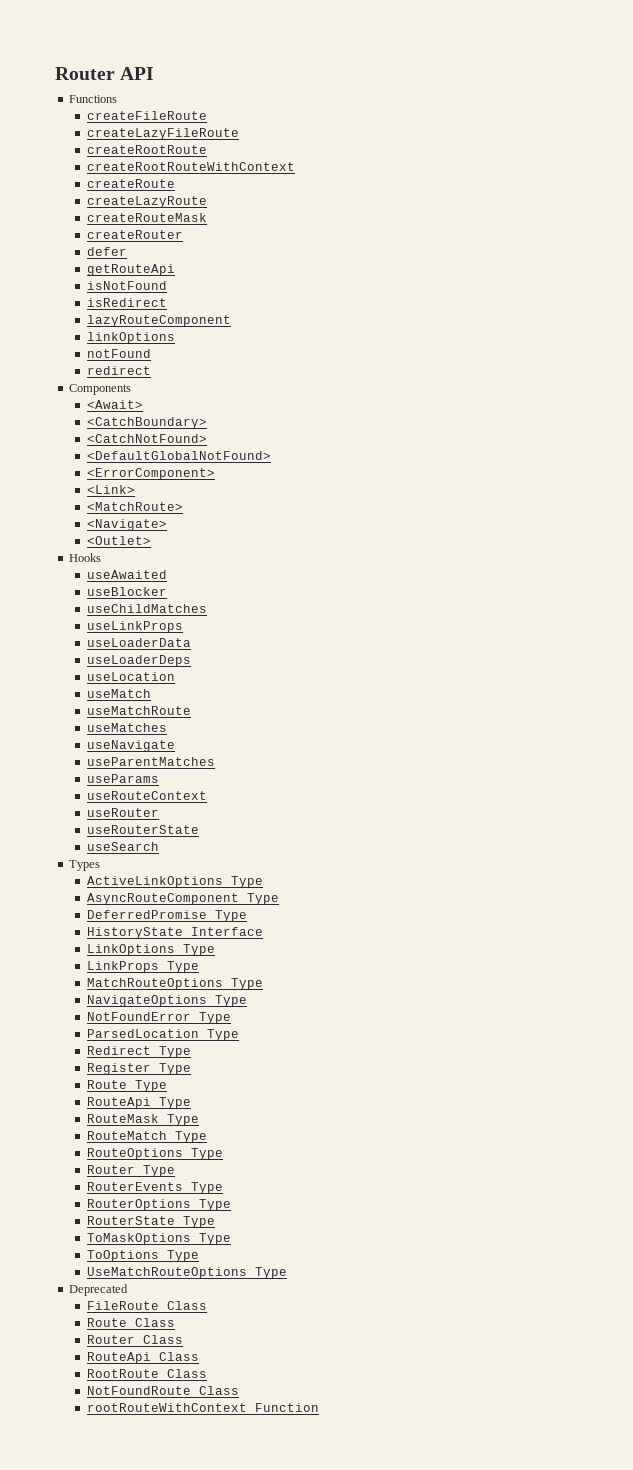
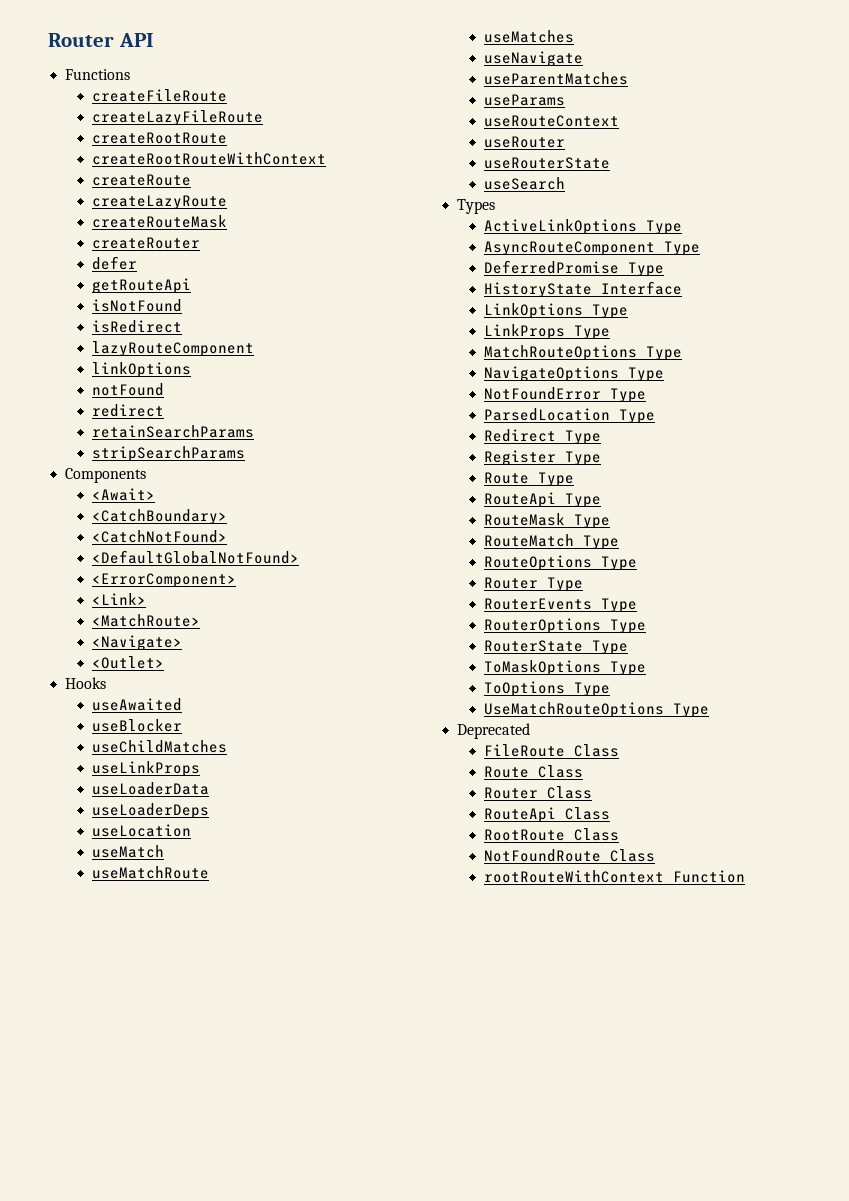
(151, 370) none -> [92,425,255,438] [92,446,246,462] // retainSearchParams // stripSearchParams

